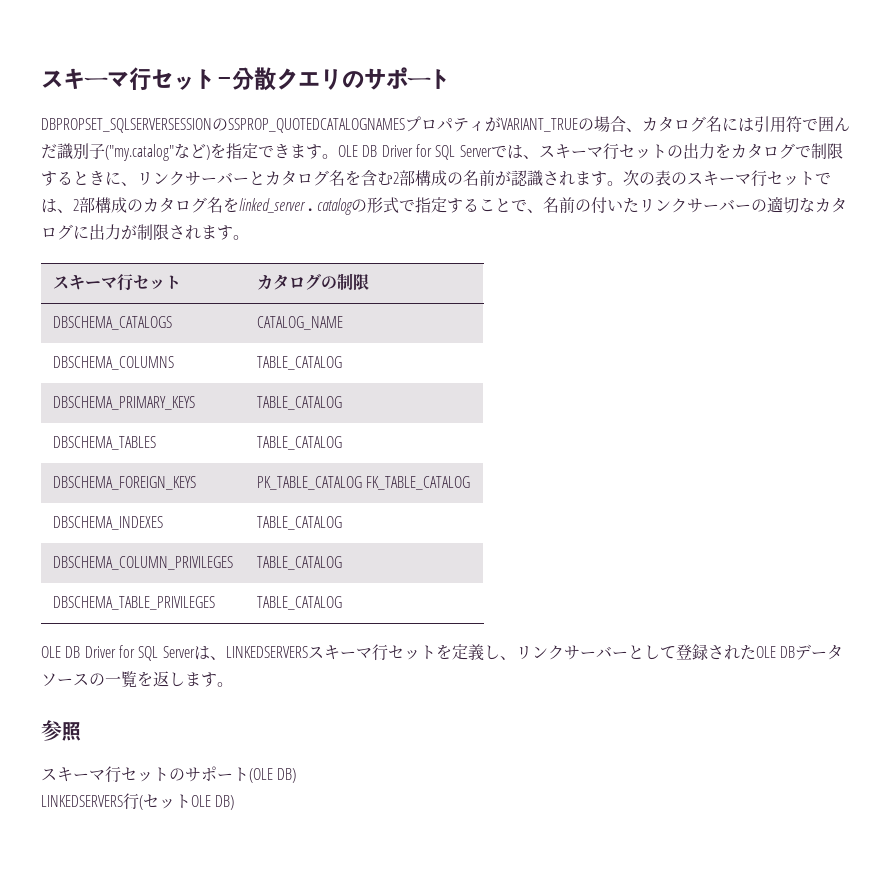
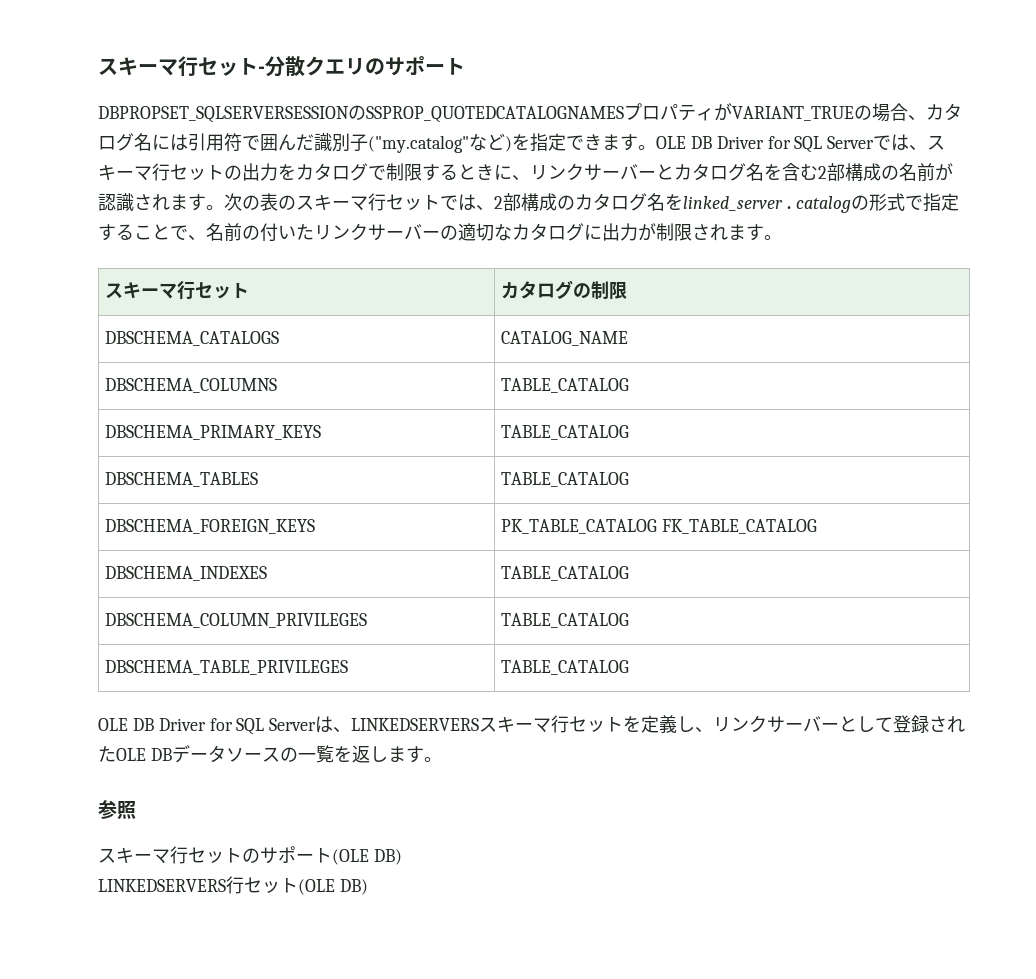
[139,794,211,810] (セットOLE -> [244,877,335,895] セット(OLE

